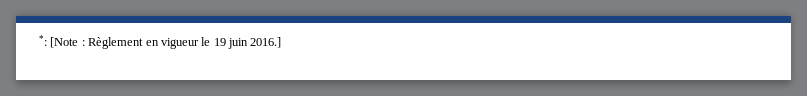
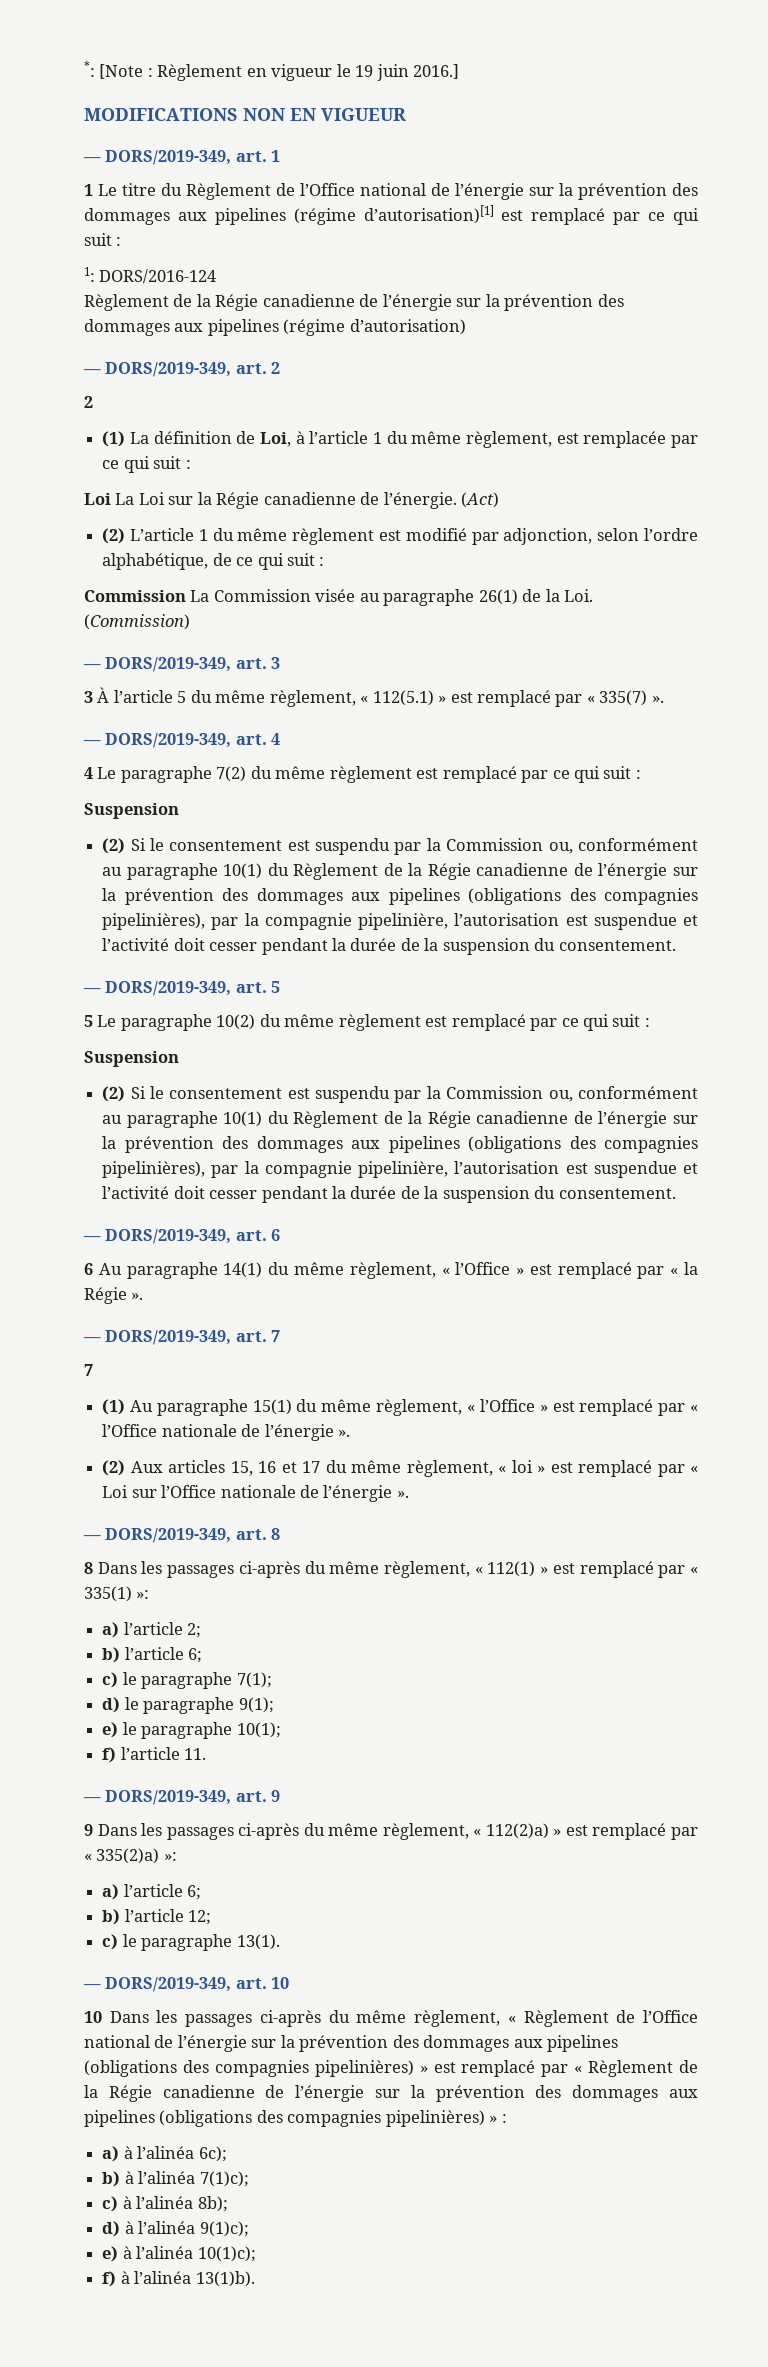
(282, 42) none -> [84,108,406,121] [83,150,281,165] [84,183,698,200] [84,205,700,225] [84,233,122,246] [84,267,217,284] [84,294,624,311] [84,319,466,336] [83,362,281,377] [84,396,93,408] [102,431,698,448] [102,456,191,473] [84,492,500,509] [102,528,698,545] [102,553,325,570] [84,589,594,606] [84,614,190,630] [83,657,281,672] [84,687,664,707] [83,733,281,748] [84,766,641,783] [84,803,179,819] [102,838,698,855] [102,863,699,880] [102,888,698,905] [102,913,698,930] [102,938,676,955] [83,981,281,996] [84,1014,650,1031] [84,1051,179,1067] [102,1086,698,1103] [102,1111,699,1128] [102,1136,698,1153] [102,1161,698,1178] [102,1186,676,1203] [83,1229,281,1244] [84,1262,699,1279] [84,1287,144,1304] [83,1330,281,1345] [84,1364,93,1376] [102,1399,699,1416] [102,1424,350,1441] [102,1460,699,1477] [102,1485,409,1502] [83,1528,281,1543] [84,1561,698,1578] [84,1586,150,1602] [102,1622,202,1638] [102,1647,203,1663] [102,1672,272,1689] [102,1697,274,1714] [102,1722,281,1739] [102,1747,207,1763] [83,1790,281,1805] [84,1823,699,1840] [84,1848,177,1864] [102,1884,202,1900] [102,1909,212,1925] [102,1934,280,1951] [83,1977,290,1992] [84,2010,699,2027] [84,2035,619,2052] [84,2060,698,2077] [84,2085,698,2102] [84,2110,507,2127] [102,2146,227,2162] [102,2171,249,2187] [102,2196,228,2212] [102,2221,249,2237] [102,2246,256,2262] [102,2271,255,2287] // MODIFICATIONS NON EN VIGUEUR // — DORS/2019-349, art. 1 // 1 Le titre du Règlement de l’Office national de l’énergie sur la prévention des dommages aux pipelines (régime d’autorisation)[1] est remplacé par ce qui suit : // 1: DORS/2016-124 // Règlement de la Régie canadienne de l’énergie sur la prévention des dommages aux pipelines (régime d’autorisation) // — DORS/2019-349, art. 2 // 2 // (1) La définition de Loi, à l’article 1 du même règlement, est remplacée par ce qui suit : // Loi La Loi sur la Régie canadienne de l’énergie. (Act) // (2) L’article 1 du même règlement est modifié par adjonction, selon l’ordre alphabétique, de ce qui suit : // Commission La Commission visée au paragraphe 26(1) de la Loi. (Commission) // — DORS/2019-349, art. 3 // 3 À l’article 5 du même règlement, « 112(5.1) » est remplacé par « 335(7) ». // — DORS/2019-349, art. 4 // 4 Le paragraphe 7(2) du même règlement est remplacé par ce qui suit : // Suspension // (2) Si le consentement est suspendu par la Commission ou, conformément au paragraphe 10(1) du Règlement de la Régie canadienne de l’énergie sur la prévention des dommages aux pipelines (obligations des compagnies pipelinières), par la compagnie pipelinière, l’autorisation est suspendue et l’activité doit cesser pendant la durée de la suspension du consentement. // — DORS/2019-349, art. 5 // 5 Le paragraphe 10(2) du même règlement est remplacé par ce qui suit : // Suspension // (2) Si le consentement est suspendu par la Commission ou, conformément au paragraphe 10(1) du Règlement de la Régie canadienne de l’énergie sur la prévention des dommages aux pipelines (obligations des compagnies pipelinières), par la compagnie pipelinière, l’autorisation est suspendue et l’activité doit cesser pendant la durée de la suspension du consentement. // — DORS/2019-349, art. 6 // 6 Au paragraphe 14(1) du même règlement, « l’Office » est remplacé par « la Régie ». // — DORS/2019-349, art. 7 // 7 // (1) Au paragraphe 15(1) du même règlement, « l’Office » est remplacé par « l’Office nationale de l’énergie ». // (2) Aux articles 15, 16 et 17 du même règlement, « loi » est remplacé par « Loi sur l’Office nationale de l’énergie ». // — DORS/2019-349, art. 8 // 8 Dans les passages ci-après du même règlement, « 112(1) » est remplacé par « 335(1) »: // a) l’article 2; // b) l’article 6; // c) le paragraphe 7(1); // d) le paragraphe 9(1); // e) le paragraphe 10(1); // f) l’article 11. // — DORS/2019-349, art. 9 // 9 Dans les passages ci-après du même règlement, « 112(2)a) » est remplacé par « 335(2)a) »: // a) l’article 6; // b) l’article 12; // c) le paragraphe 13(1). // — DORS/2019-349, art. 10 // 10 Dans les passages ci-après du même règlement, « Règlement de l’Office national de l’énergie sur la prévention des dommages aux pipelines (obligations des compagnies pipelinières) » est remplacé par « Règlement de la Régie canadienne de l’énergie sur la prévention des dommages aux pipelines (obligations des compagnies pipelinières) » : // a) à l’alinéa 6c); // b) à l’alinéa 7(1)c); // c) à l’alinéa 8b); // d) à l’alinéa 9(1)c); // e) à l’alinéa 10(1)c); // f) à l’alinéa 13(1)b).

